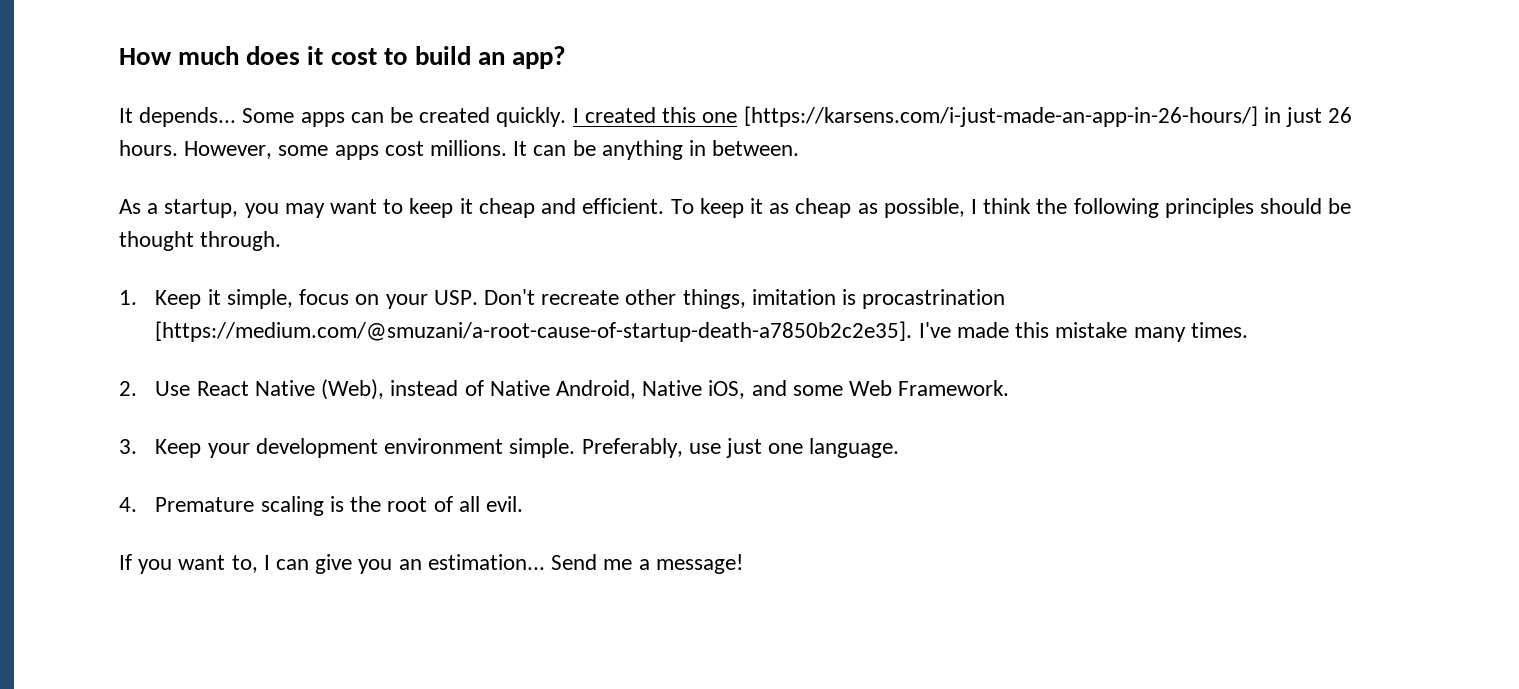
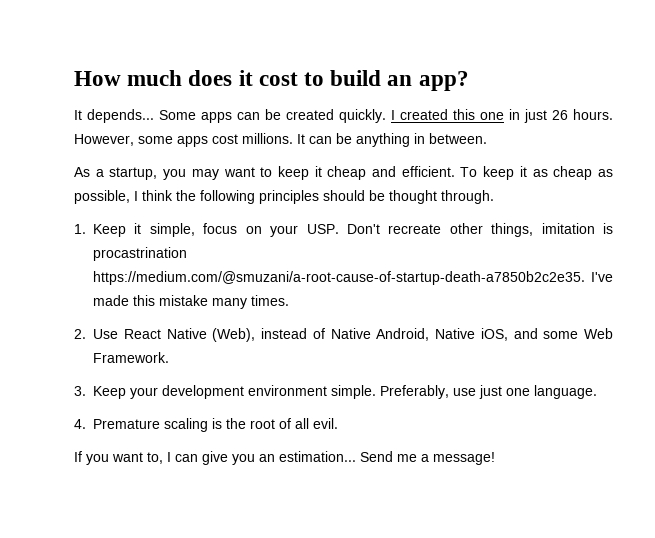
[743,106,1258,127] [https://karsens.com/i-just-made-an-app-in-26-hours/] -> (504, 116) none
[155,321,913,342] [https://medium.com/@smuzani/a-root-cause-of-startup-death-a7850b2c2e35]. -> [93,271,585,285] https://medium.com/@smuzani/a-root-cause-of-startup-death-a7850b2c2e35.

